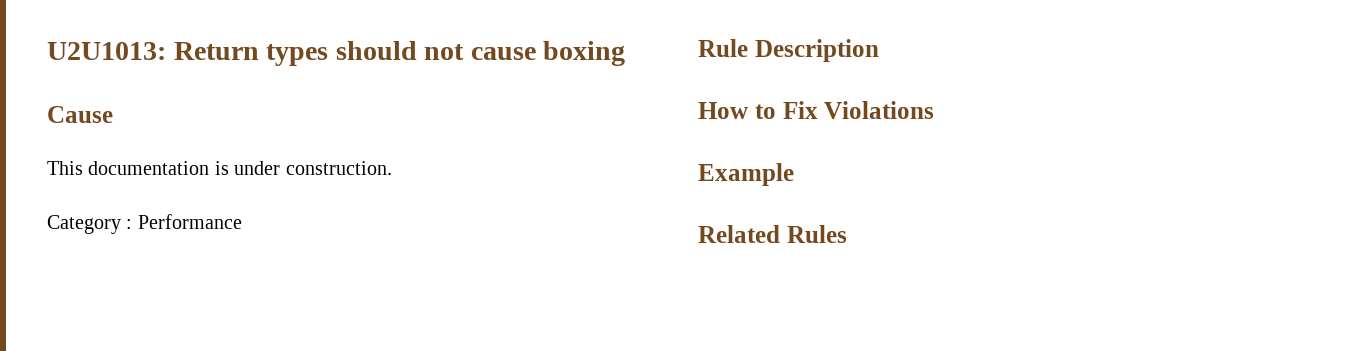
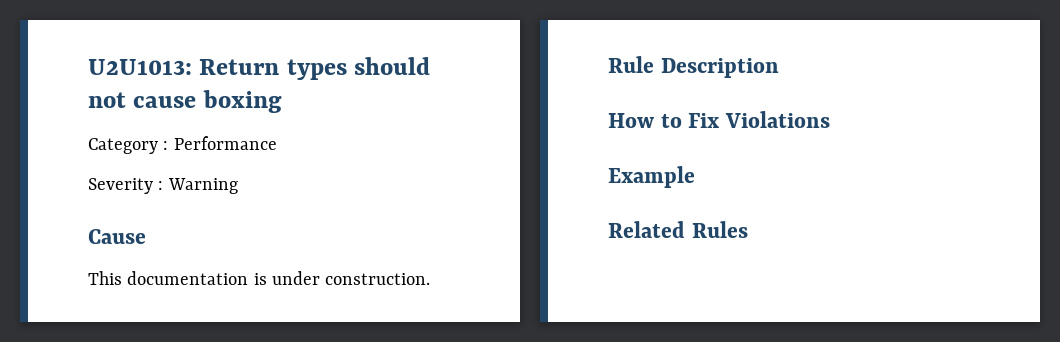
(626, 53) none -> [88,136,277,154] [88,178,238,194] // Category : Performance // Severity : Warning
[47,214,242,234] // Category : Performance -> (431, 279) none

